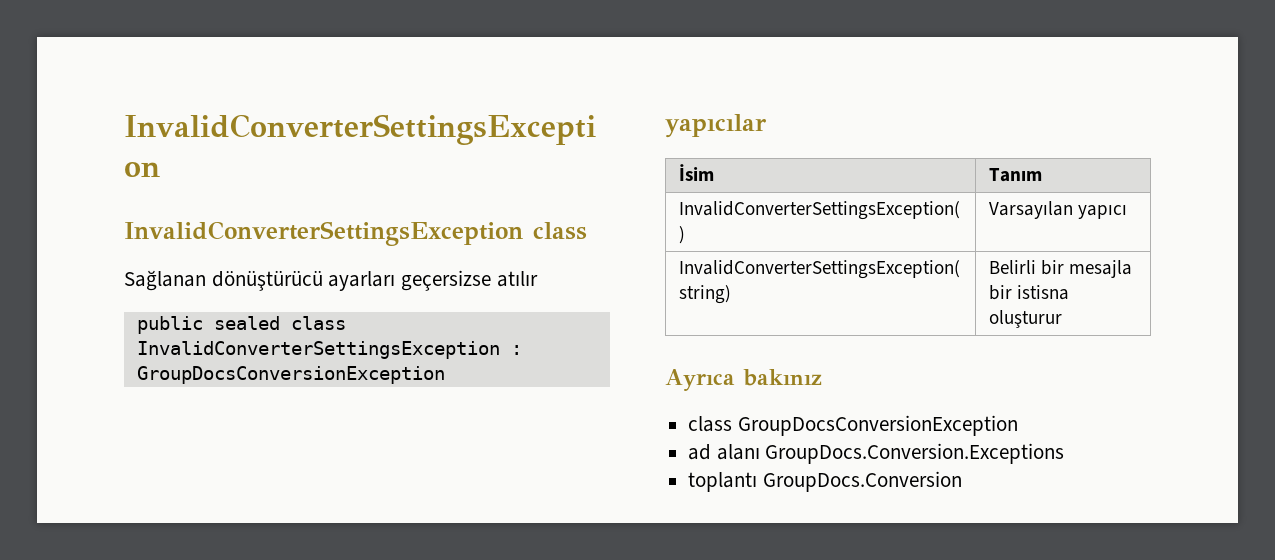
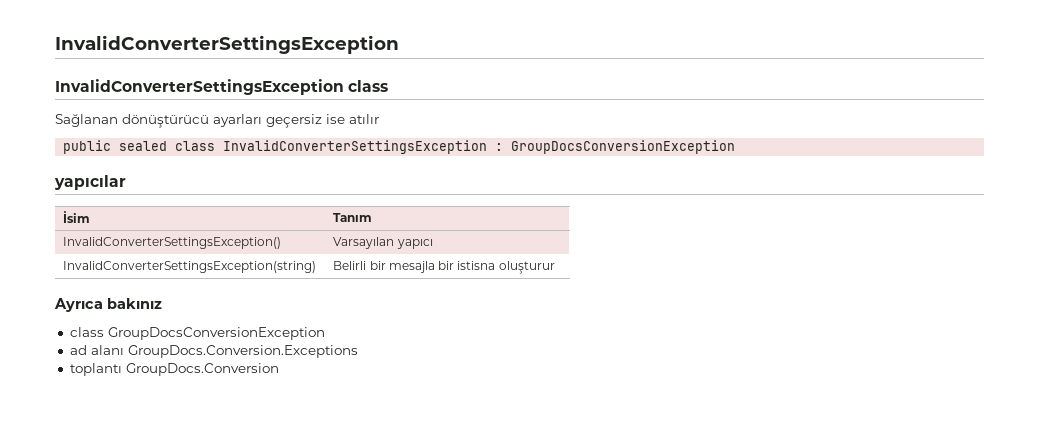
[401,270,492,291] geçersizse -> [266,114,345,128] geçersiz ise

